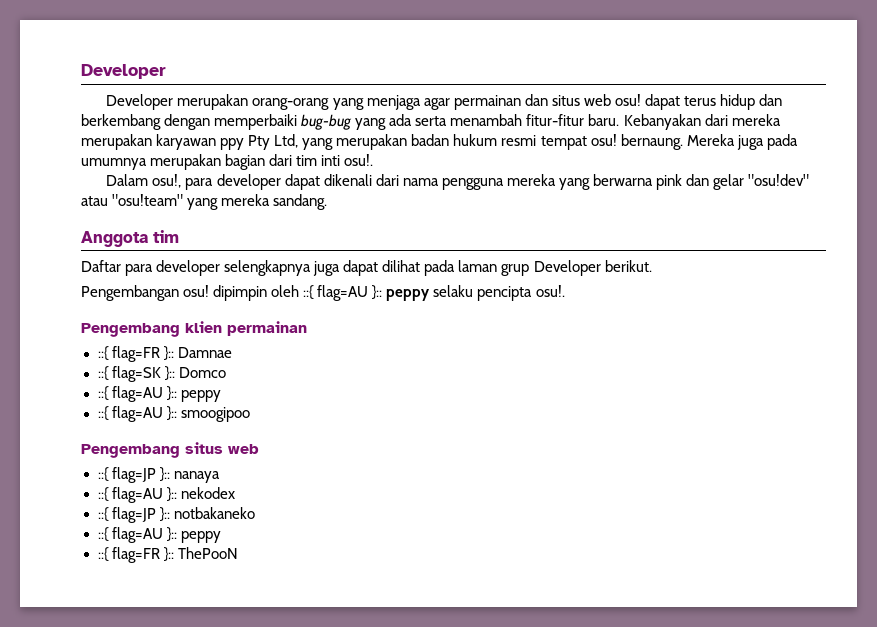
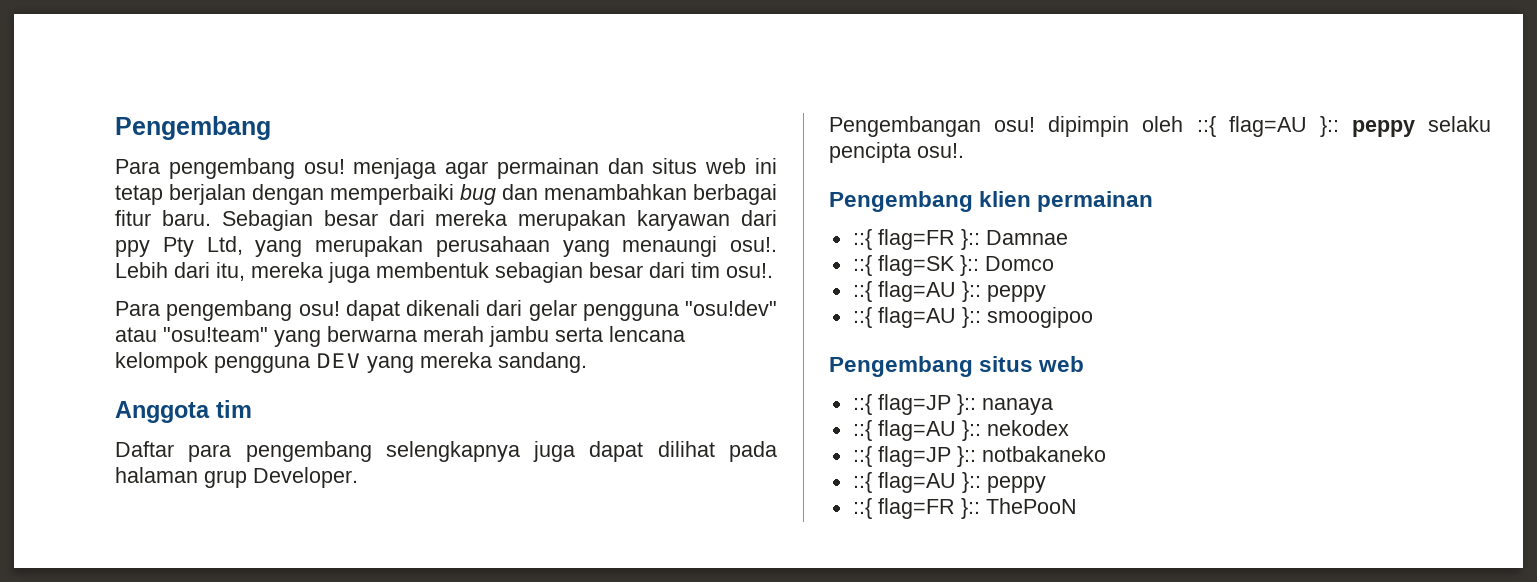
[81,64,166,79] [106,94,364,110] Developer // Developer merupakan orang-orang yang -> [115,116,271,140] [115,158,345,179] Pengembang // Para pengembang osu!
[614,94,783,110] [81,114,701,130] osu! dapat terus hidup dan berkembang dengan memperbaiki bug-bug yang ada serta menambah fitur-fitur baru. Kebanyakan -> [755,158,778,174] [115,184,777,205] [115,210,378,231] ini tetap berjalan dengan memperbaiki bug dan menambahkan berbagai fitur baru. Sebagian besar
(217, 142) none -> [741,210,777,226] dari
[411,134,798,150] [81,154,266,170] badan hukum resmi tempat osu! bernaung. Mereka juga pada umumnya merupakan bagian -> [435,236,777,257] [115,262,643,283] perusahaan yang menaungi osu!. Lebih dari itu, mereka juga membentuk sebagian besar
[321,154,374,166] [106,174,810,190] [81,194,184,206] inti osu!. // Dalam osu!, para developer dapat dikenali dari nama pengguna mereka yang berwarna pink dan gelar "osu!dev" atau "osu!team" -> [726,263,773,278] [115,300,777,321] [115,326,685,347] [115,352,361,373] osu!. // Para pengembang osu! dapat dikenali dari gelar pengguna "osu!dev" atau "osu!team" yang berwarna merah jambu serta lencana kelompok pengguna DEV
[156,260,221,276] developer -> [245,441,372,462] pengembang
[458,260,652,276] laman grup Developer berikut. -> [115,467,358,488] halaman grup Developer.

